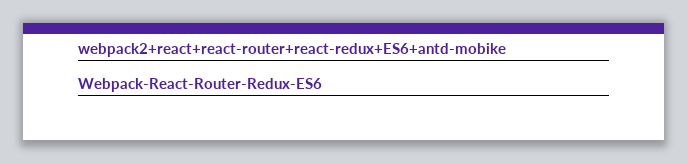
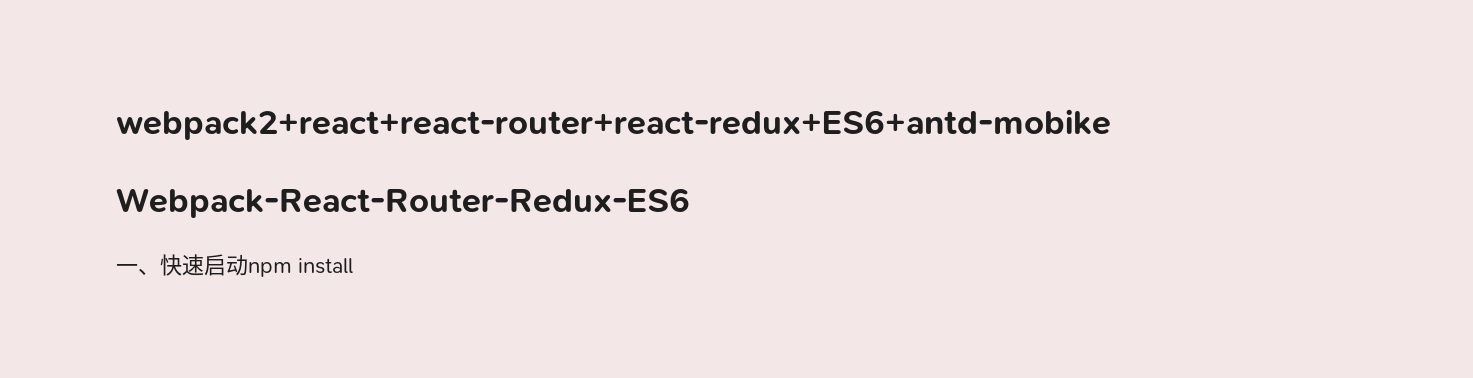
(322, 85) none -> [116,254,353,277] // 一、快速启动npm install

